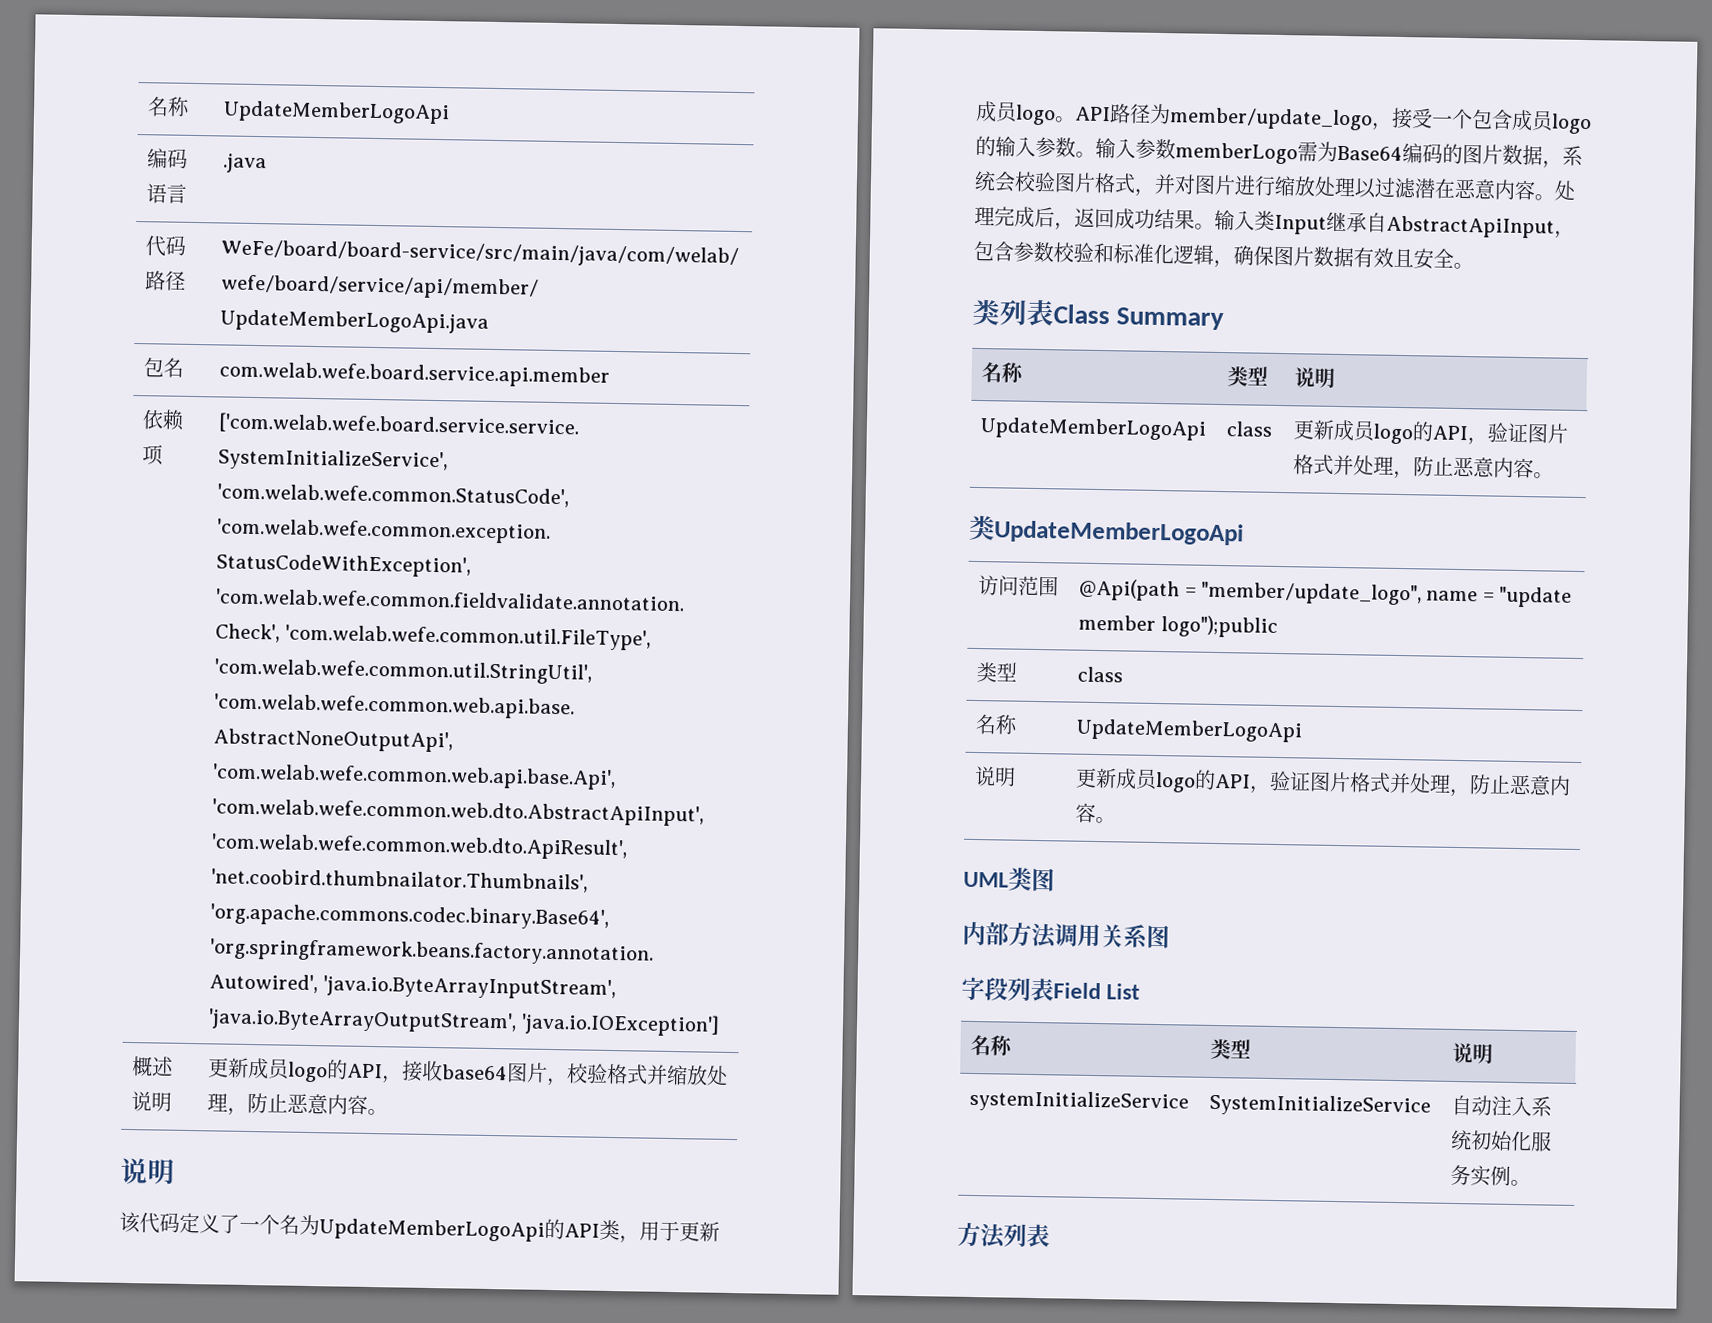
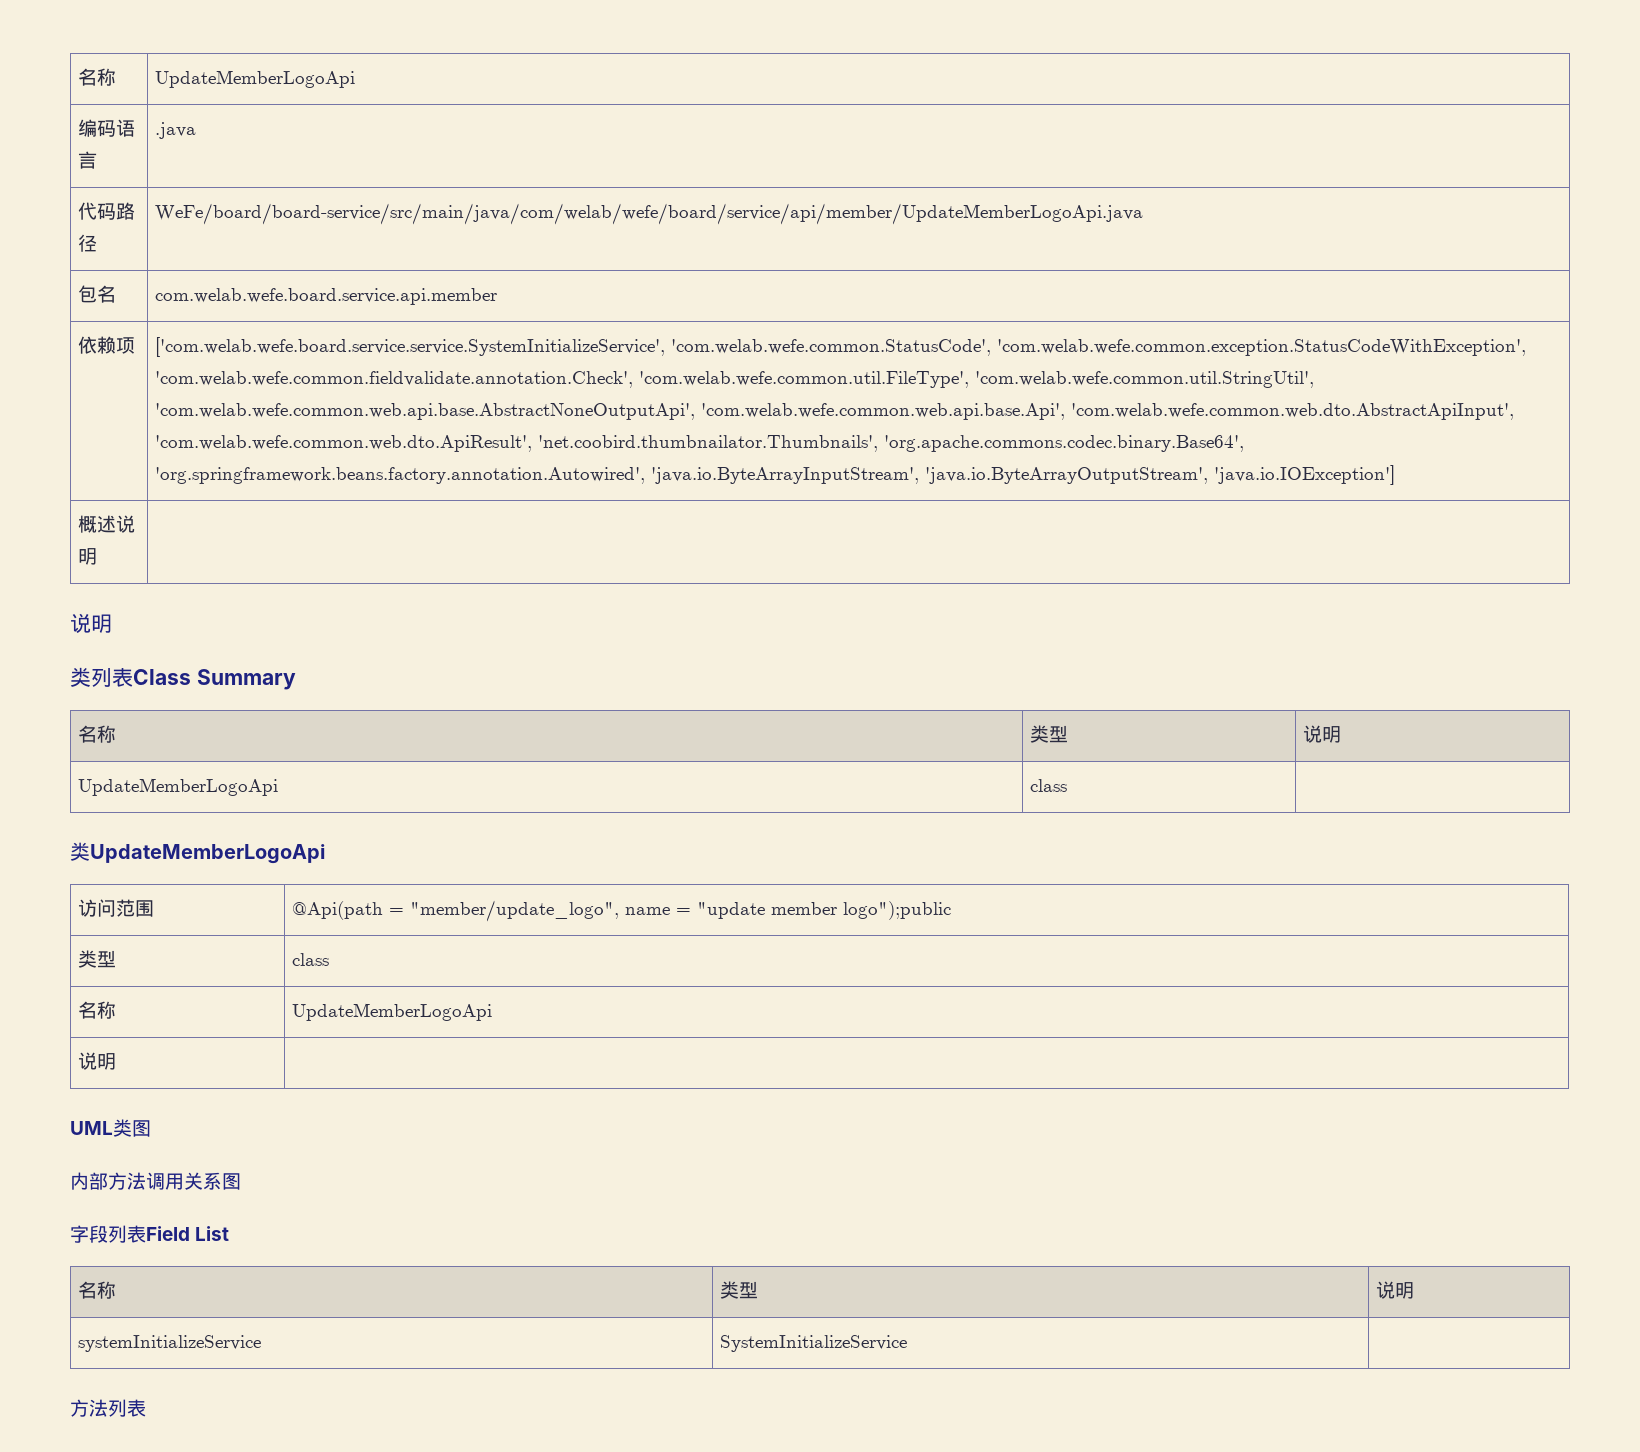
[208,1057,729,1087] [207,1092,389,1116] [120,1157,175,1185] [119,1211,720,1244] [975,100,1592,135] [975,135,1583,169] [974,170,1576,201] [974,206,1575,239] [973,240,1474,270] 更新成员logo的API，接收base64图片，校验格式并缩放处理，防止恶意内容。 // 说明 // 该代码定义了一个名为UpdateMemberLogoApi的API类，用于更新成员logo。API路径为member/update_logo，接受一个包含成员logo的输入参数。输入参数memberLogo需为Base64编码的图片数据，系统会校验图片格式，并对图片进行缩放处理以过滤潜在恶意内容。处理完成后，返回成功结果。输入类Input继承自AbstractApiInput，包含参数校验和标准化逻辑，确保图片数据有效且安全。 -> [70,613,112,633] // 说明
[1293,419,1570,446] [1293,454,1555,480] 更新成员logo的API，验证图片格式并处理，防止恶意内容。 -> (1068, 785) none
[1075,767,1572,798] [1075,802,1117,824] 更新成员logo的API，验证图片格式并处理，防止恶意内容。 -> (117, 1061) none
[1451,1094,1553,1117] [1450,1129,1553,1152] [1450,1164,1532,1187] 自动注入系统初始化服务实例。 -> (908, 1343) none

